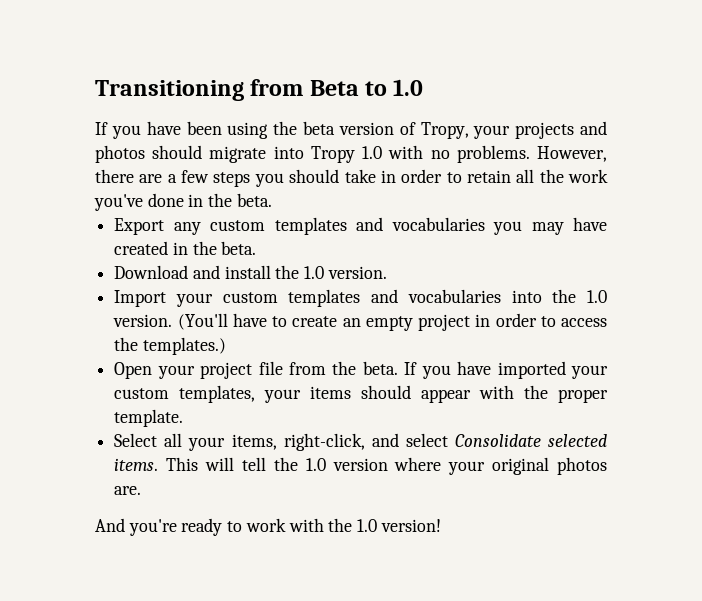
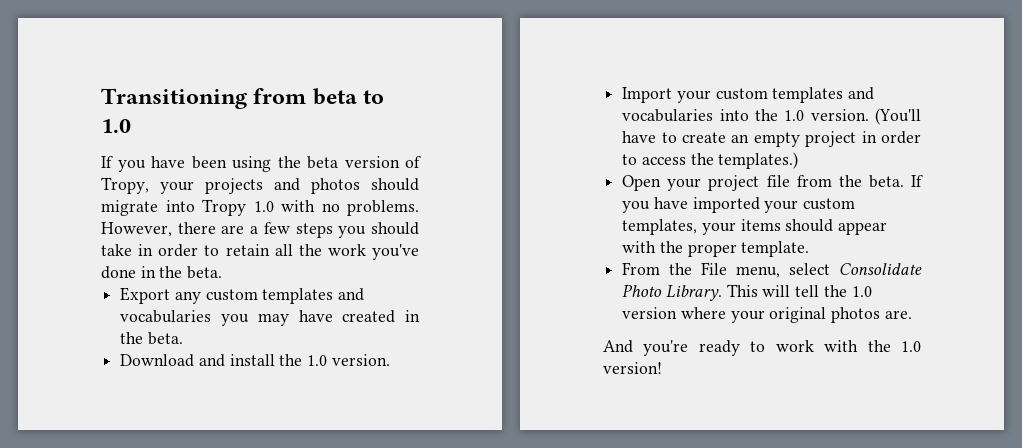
[309,80,359,96] Beta -> [312,88,357,105] beta
[114,433,607,451] [114,458,159,471] Select all your items, right-click, and select Consolidate selected items. -> [622,262,922,278] [622,284,722,301] From the File menu, select Consolidate Photo Library.

